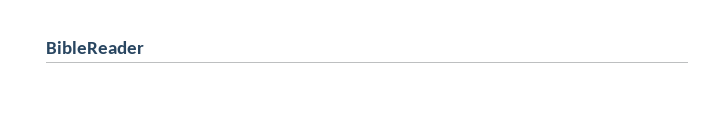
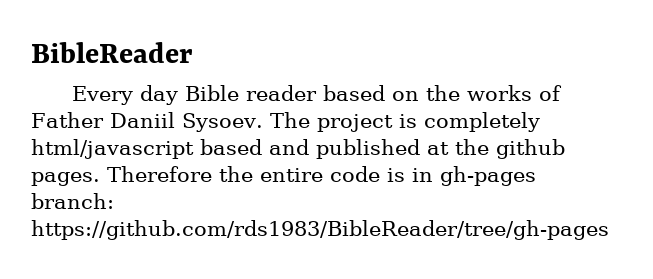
(144, 47) none -> [71,85,562,105] [31,112,540,132] [31,139,565,159] [31,166,536,186] [31,193,114,209] [31,220,609,240] // Every day Bible reader based on the works of Father Daniil Sysoev. The project is completely html/javascript based and published at the github pages. Therefore the entire code is in gh-pages branch: https://github.com/rds1983/BibleReader/tree/gh-pages

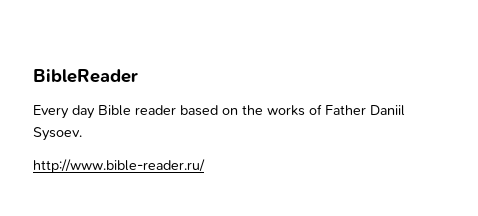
[269,112,540,132] [31,139,565,159] [31,166,536,186] [31,193,114,209] [31,220,609,240] The project is completely html/javascript based and published at the github pages. Therefore the entire code is in gh-pages branch: https://github.com/rds1983/BibleReader/tree/gh-pages -> [33,159,205,173] // http://www.bible-reader.ru/

